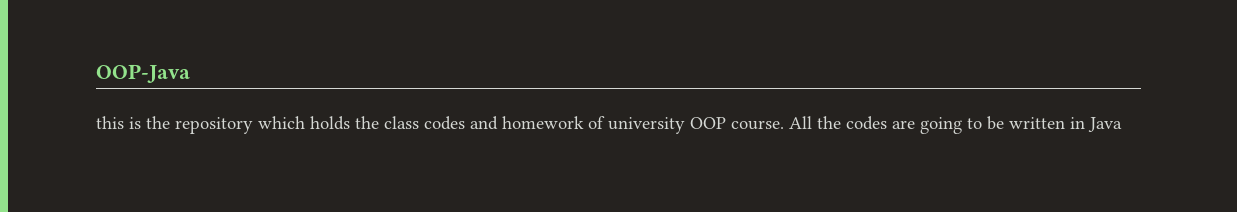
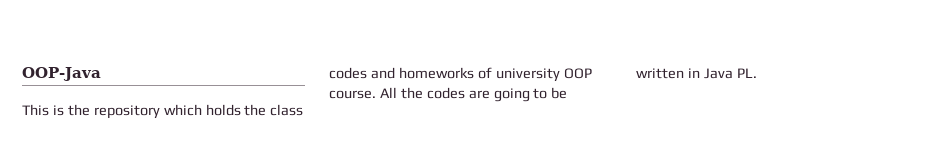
[96,116,124,129] this -> [22,104,49,116] This
[502,116,584,129] homework -> [398,67,474,79] homeworks
(1122, 124) none -> [736,68,757,78] PL.

